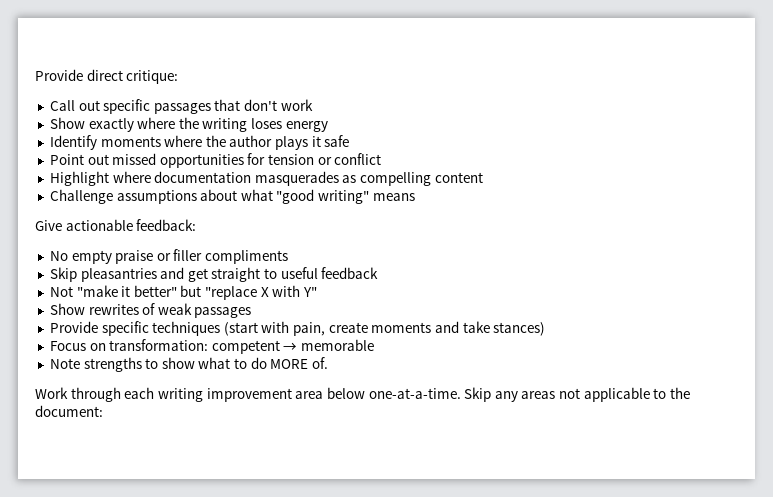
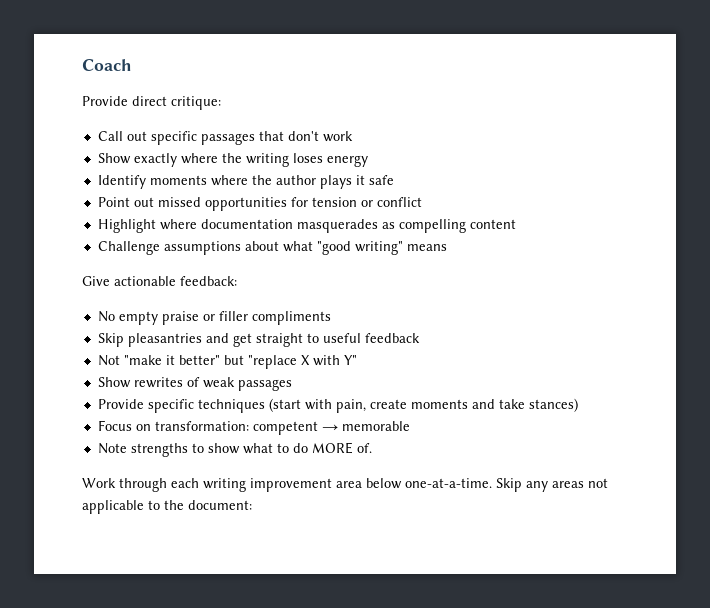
(35, 75) none -> [82,59,132,71] Coach //

